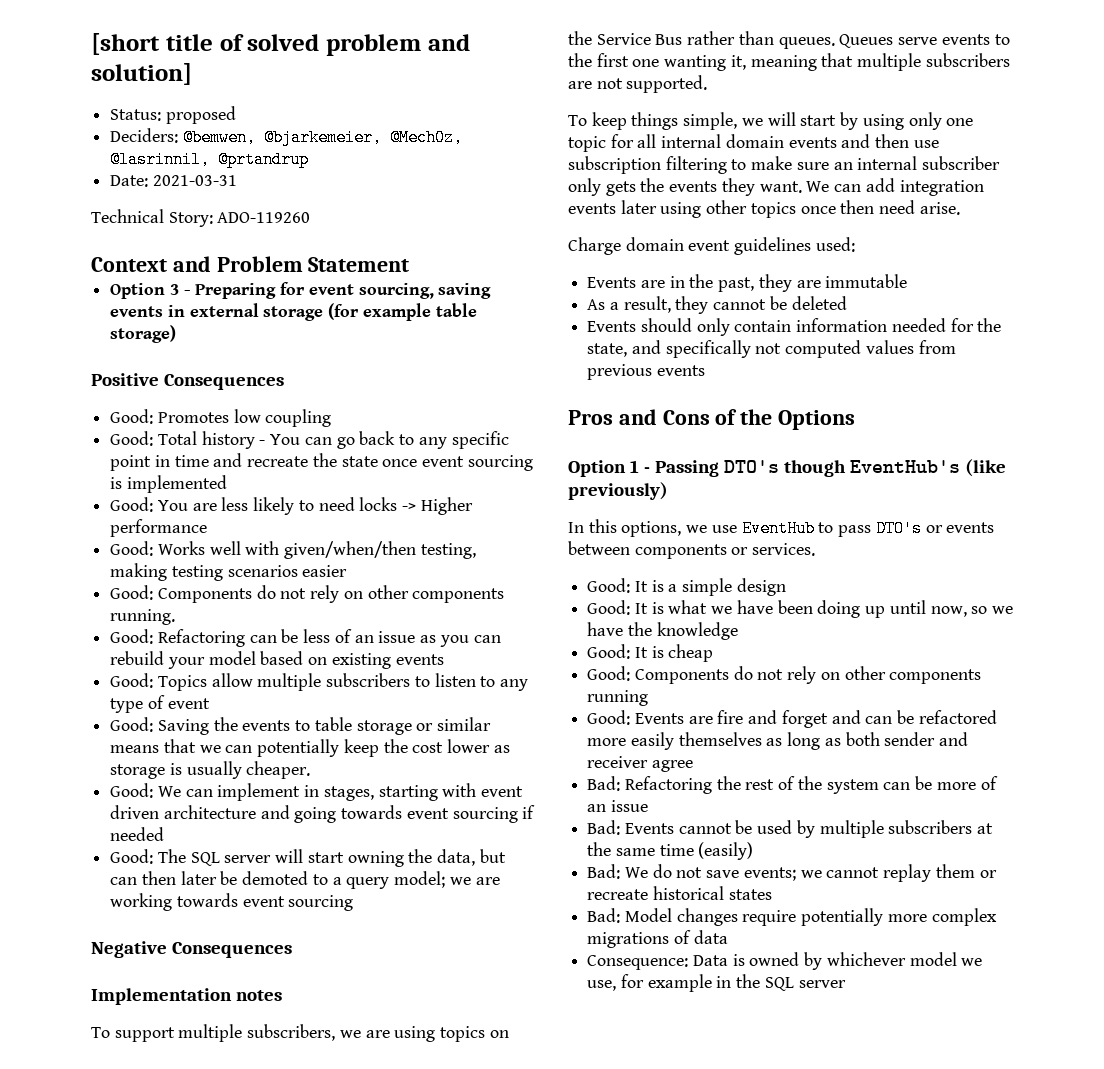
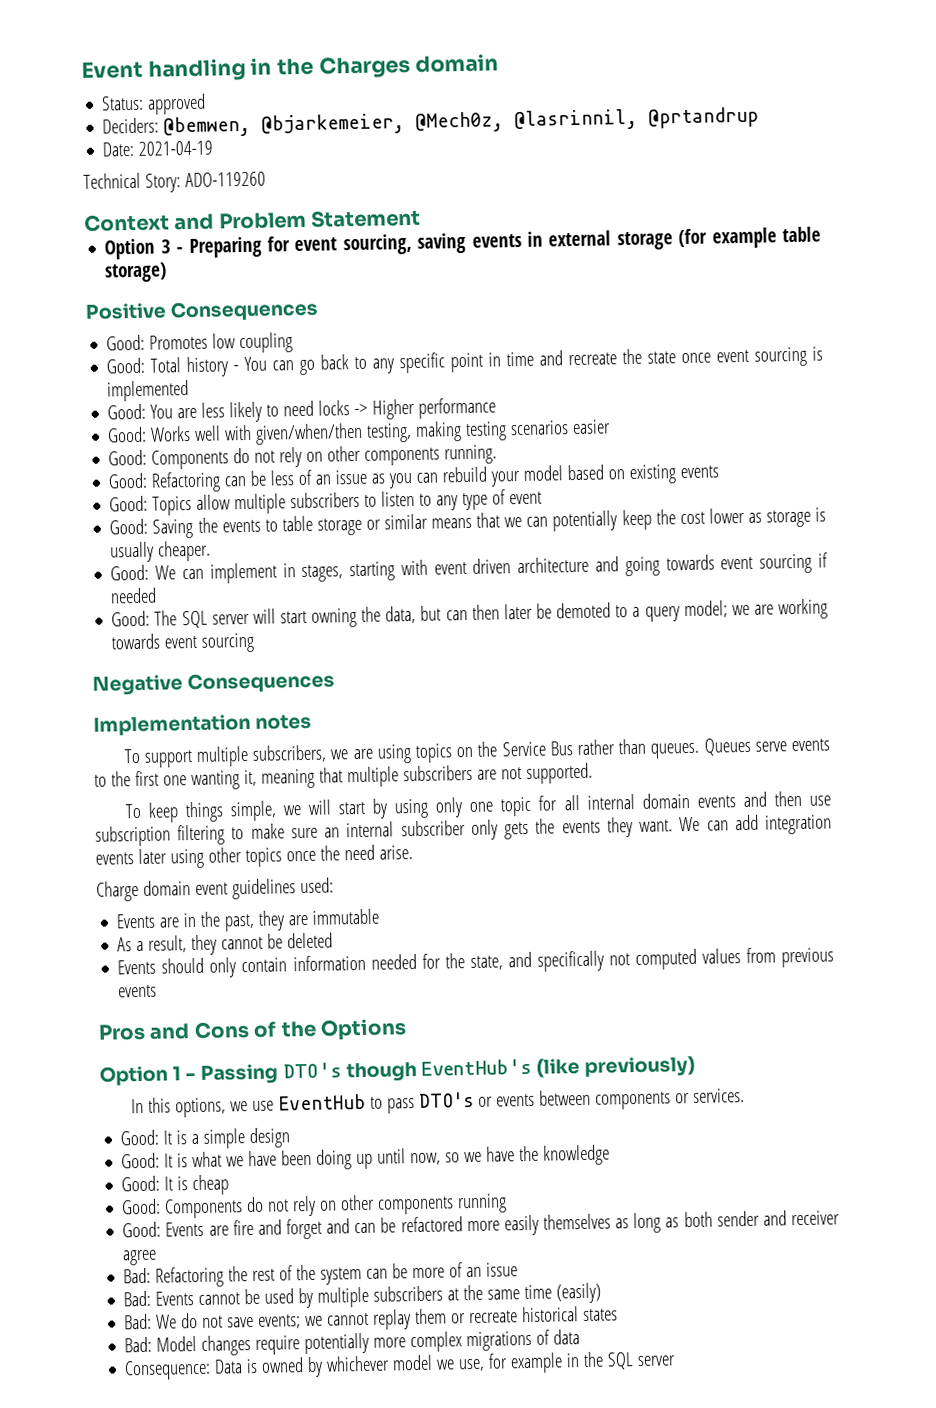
[91,33,470,56] [91,63,192,85] [short title of solved problem and solution] -> [81,53,500,82] Event handling in the Charges domain
[165,106,236,124] proposed -> [147,93,207,115] approved
[152,175,237,186] 2021-03-31 -> [138,140,214,156] 2021-04-19
[840,200,875,214] then -> [319,845,340,861] the

